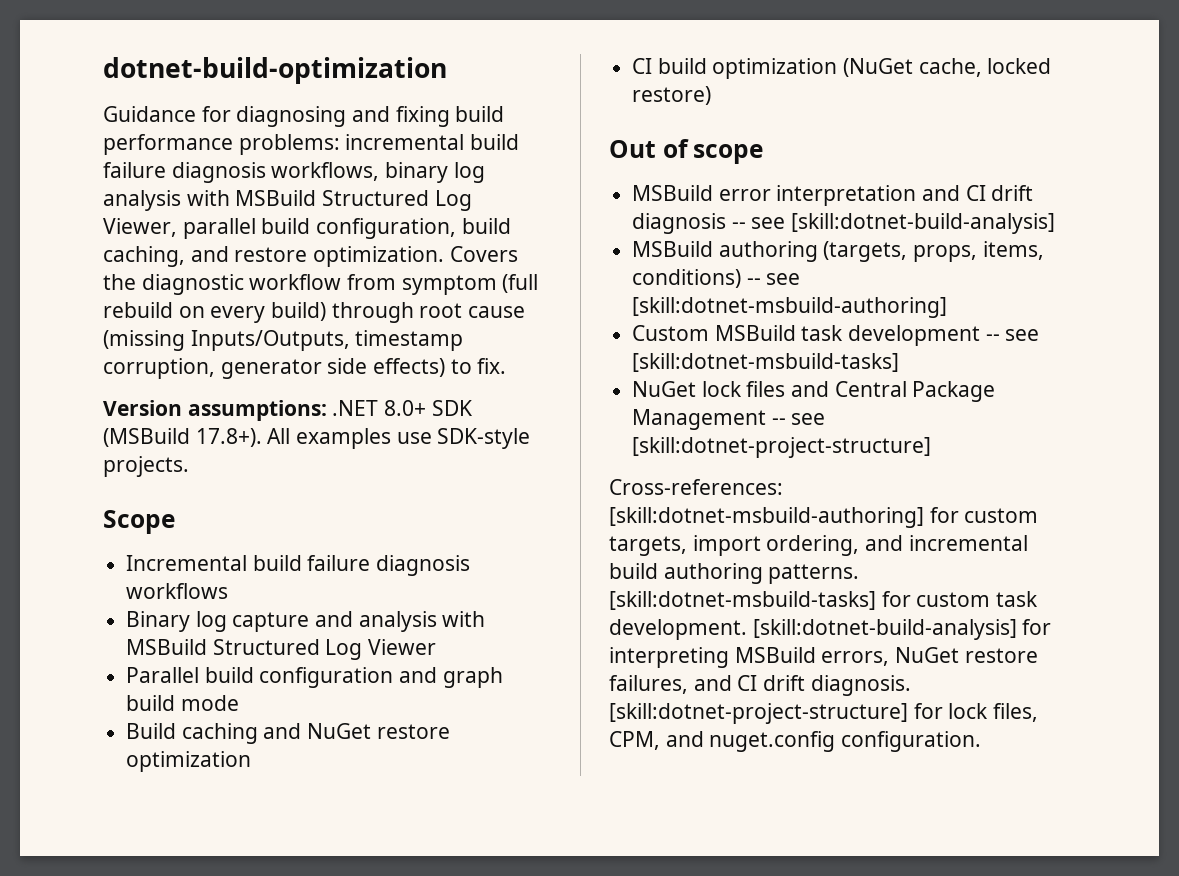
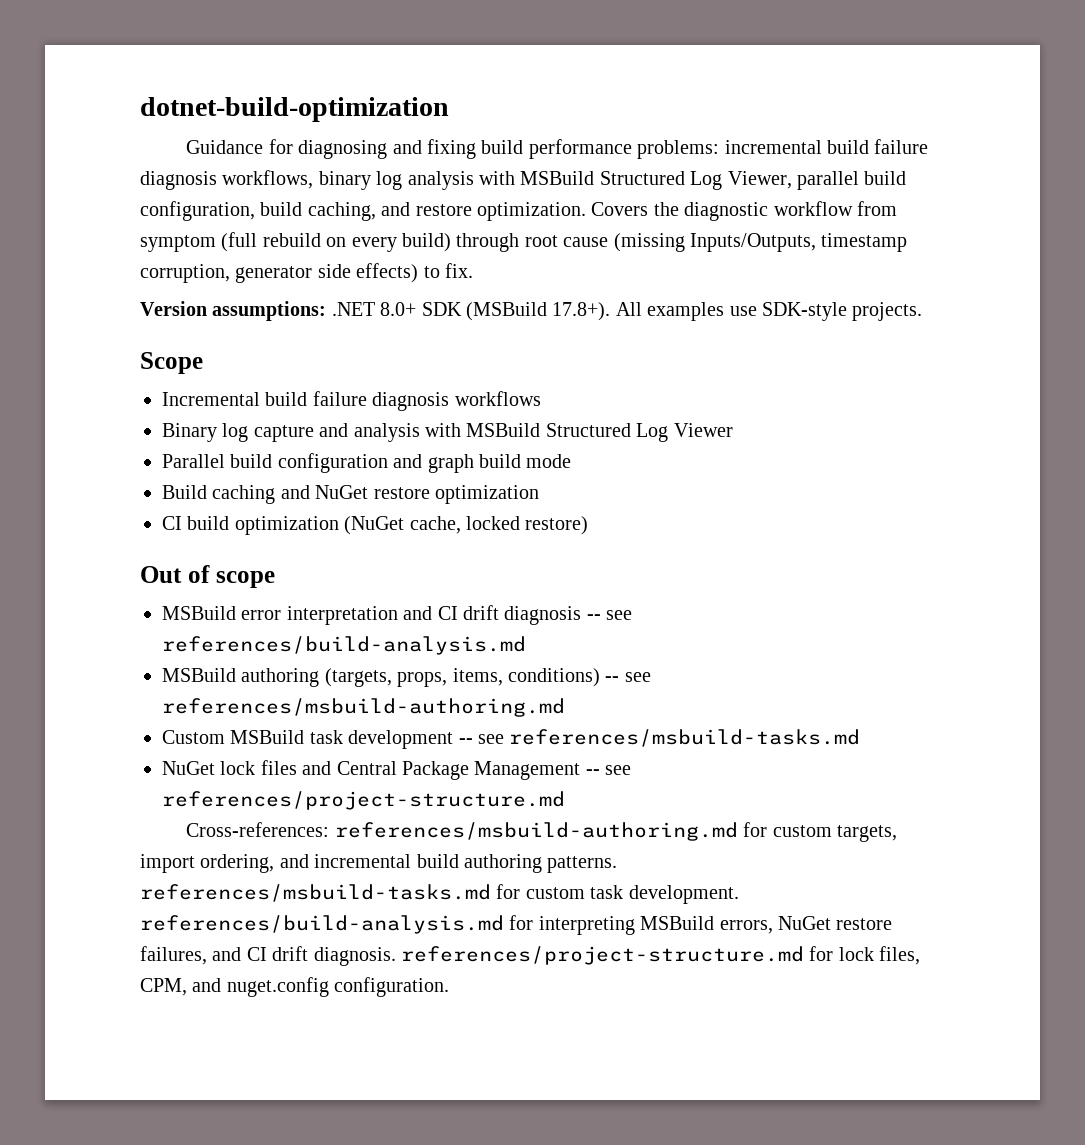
[791,213,1056,234] [skill:dotnet-build-analysis] -> [162,636,526,655] references/build-analysis.md
[632,297,948,318] [skill:dotnet-msbuild-authoring] -> [162,698,565,717] references/msbuild-authoring.md
[632,353,900,372] [skill:dotnet-msbuild-tasks] -> [509,729,861,747] references/msbuild-tasks.md
[632,437,932,458] [skill:dotnet-project-structure] -> [162,791,565,810] references/project-structure.md
[609,507,924,528] [skill:dotnet-msbuild-authoring] -> [334,822,738,841] references/msbuild-authoring.md
[609,591,876,610] [skill:dotnet-msbuild-tasks] -> [140,884,491,902] references/msbuild-tasks.md
[752,619,1017,640] [skill:dotnet-build-analysis] -> [140,915,504,934] references/build-analysis.md
[609,703,908,724] [skill:dotnet-project-structure] -> [401,946,804,965] references/project-structure.md

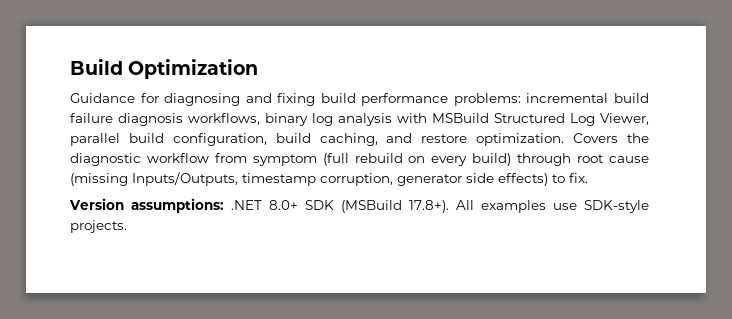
[140,97,449,122] dotnet-build-optimization -> [70,59,259,79] Build Optimization
[140,352,203,374] [162,391,541,411] [162,423,733,442] [162,453,572,473] [162,485,539,504] [162,516,589,535] [140,565,275,588] [162,605,633,625] [162,636,526,655] [162,668,651,687] [162,698,565,717] [162,729,861,749] [162,760,632,780] [162,791,565,810] [186,822,897,842] [140,854,618,873] [140,884,739,904] [140,915,893,935] [140,946,921,966] [140,977,450,997] // Scope // Incremental build failure diagnosis workflows // Binary log capture and analysis with MSBuild Structured Log Viewer // Parallel build configuration and graph build mode // Build caching and NuGet restore optimization // CI build optimization (NuGet cache, locked restore) // Out of scope // MSBuild error interpretation and CI drift diagnosis -- see references/build-analysis.md // MSBuild authoring (targets, props, items, conditions) -- see references/msbuild-authoring.md // Custom MSBuild task development -- see references/msbuild-tasks.md // NuGet lock files and Central Package Management -- see references/project-structure.md // Cross-references: references/msbuild-authoring.md for custom targets, import ordering, and incremental build authoring patterns. references/msbuild-tasks.md for custom task development. references/build-analysis.md for interpreting MSBuild errors, NuGet restore failures, and CI drift diagnosis. references/project-structure.md for lock files, CPM, and nuget.config configuration. -> (127, 226) none

